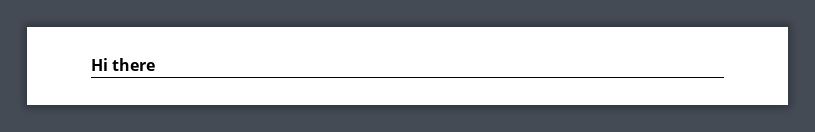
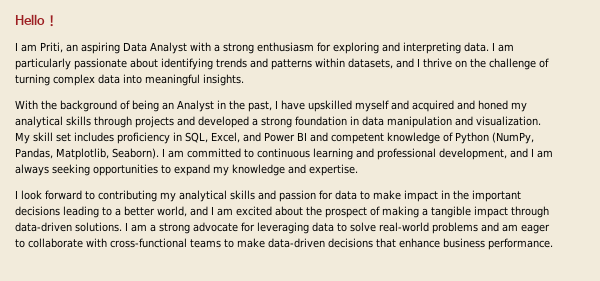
[91,58,156,71] Hi there -> [15,14,55,27] [15,42,514,54] [15,58,549,70] [15,74,244,86] [15,100,527,112] [15,116,541,128] [15,132,534,144] [15,148,553,160] [15,164,358,176] [15,190,521,202] [15,206,549,218] [15,222,550,234] [15,238,553,250] Hello ! // I am Priti, an aspiring Data Analyst with a strong enthusiasm for exploring and interpreting data. I am particularly passionate about identifying trends and patterns within datasets, and I thrive on the challenge of turning complex data into meaningful insights. // With the background of being an Analyst in the past, I have upskilled myself and acquired and honed my analytical skills through projects and developed a strong foundation in data manipulation and visualization. My skill set includes proficiency in SQL, Excel, and Power BI and competent knowledge of Python (NumPy, Pandas, Matplotlib, Seaborn). I am committed to continuous learning and professional development, and I am always seeking opportunities to expand my knowledge and expertise. // I look forward to contributing my analytical skills and passion for data to make impact in the important decisions leading to a better world, and I am excited about the prospect of making a tangible impact through data-driven solutions. I am a strong advocate for leveraging data to solve real-world problems and am eager to collaborate with cross-functional teams to make data-driven decisions that enhance business performance.

